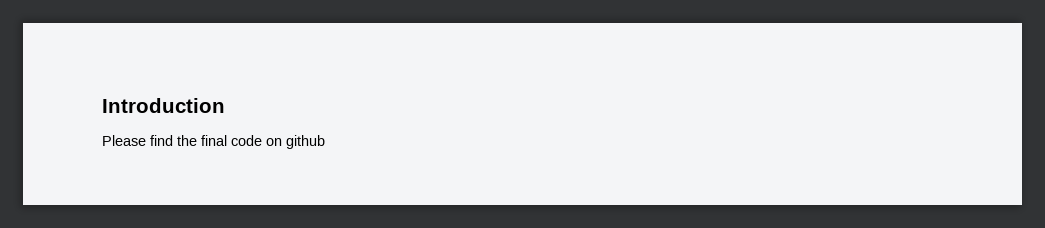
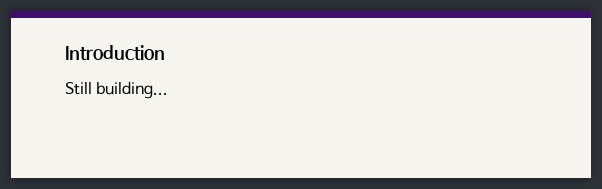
[102,135,325,149] Please find the final code on github -> [65,82,169,99] Still building...

